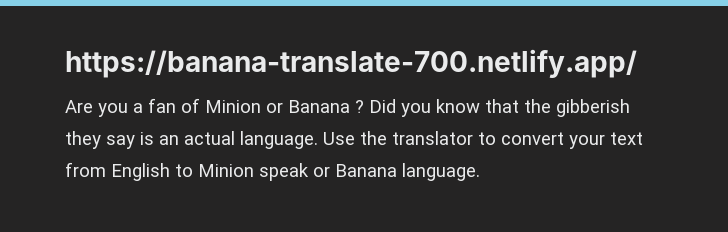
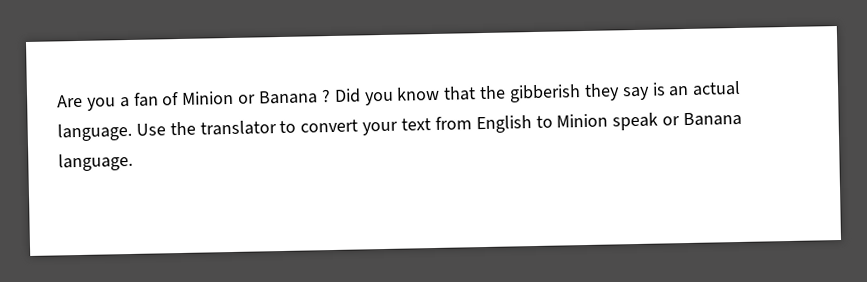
[65,49,637,78] https://banana-translate-700.netlify.app/ // -> (57, 101) none

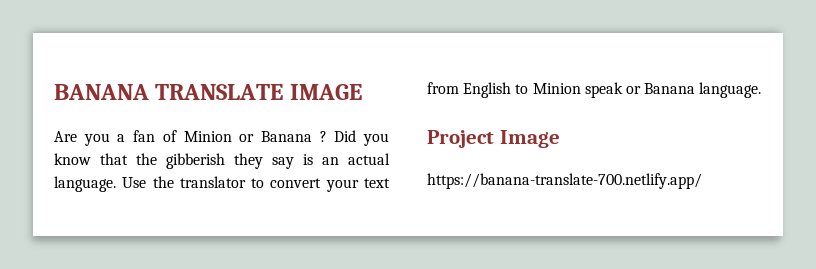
(57, 101) none -> [54,84,362,100] BANANA TRANSLATE IMAGE //
(133, 162) none -> [427,130,560,148] [427,173,702,189] // Project Image // https://banana-translate-700.netlify.app/

